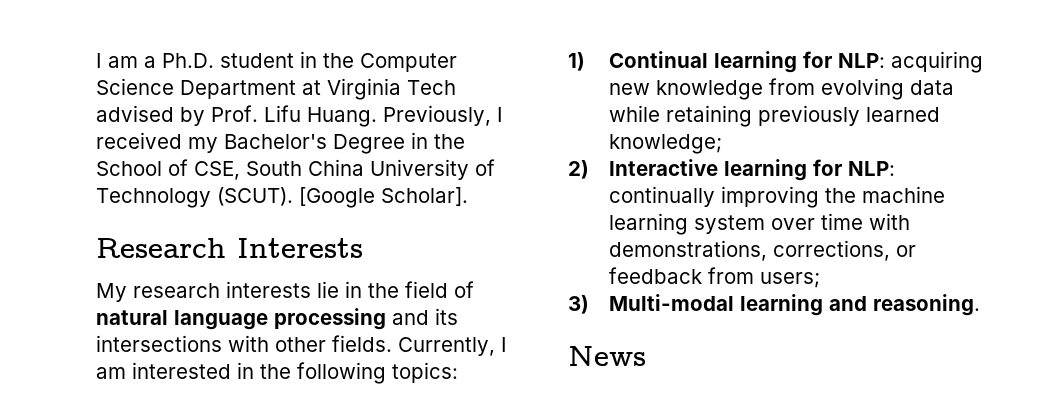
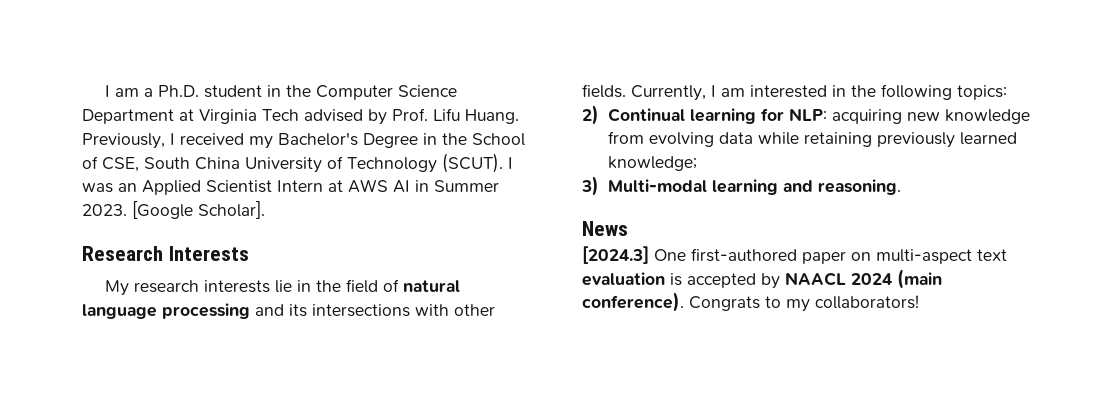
(293, 196) none -> [508,157,513,169] [82,179,499,195] [82,204,127,216] I was an Applied Scientist Intern at AWS AI in Summer 2023.
[568,52,585,71] 1) -> [582,105,599,125] 2)
[568,159,895,181] [608,186,945,208] [608,213,910,235] [608,240,916,261] [608,267,820,288] // 2) Interactive learning for NLP: continually improving the machine learning system over time with demonstrations, corrections, or feedback from users; -> (697, 163) none
(646, 356) none -> [582,246,1007,264] [582,269,942,289] [582,292,919,312] // [2024.3] One first-authored paper on multi-aspect text evaluation is accepted by NAACL 2024 (main conference). Congrats to my collaborators!

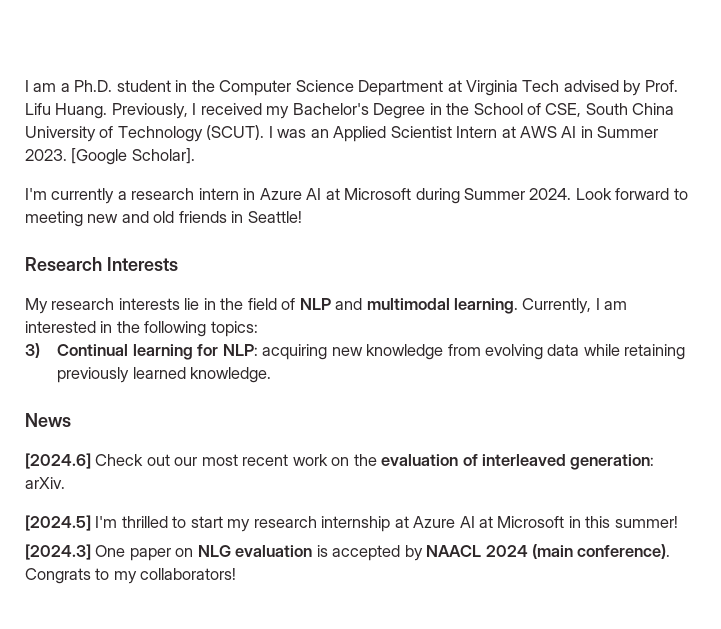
(265, 210) none -> [25,188,688,204] [25,211,302,227] // I'm currently a research intern in Azure AI at Microsoft during Summer 2024. Look forward to meeting new and old friends in Seattle!
[402,280,460,292] [82,303,495,319] [582,84,626,98] natural language processing and its intersections with other fields. -> [299,298,519,314] NLP and multimodal learning.
[582,105,599,125] 2) -> [25,343,40,358] 3)
[607,156,697,171] [581,176,901,196] [582,221,628,236] knowledge; // 3) Multi-modal learning and reasoning. // News -> [190,367,272,383] [25,413,71,427] [25,453,655,470] [25,477,65,489] [25,515,678,532] knowledge. // News // [2024.6] Check out our most recent work on the evaluation of interleaved generation: arXiv. // [2024.5] I'm thrilled to start my research internship at Azure AI at Microsoft in this summer!
[691,248,797,262] first-authored -> (126, 551) none
[876,249,1007,264] multi-aspect text -> [197,545,231,557] NLG

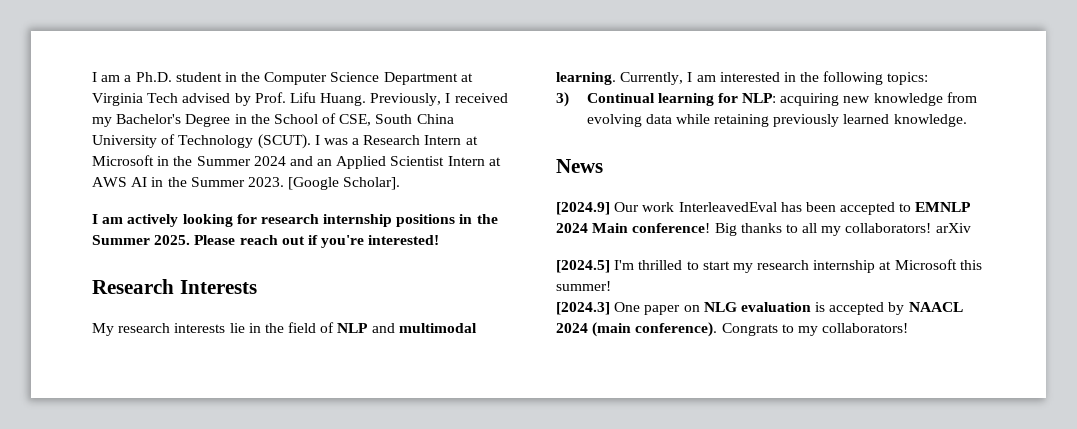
(307, 133) none -> [352,135,478,145] [92,155,313,166] a Research Intern at Microsoft in the Summer 2024 and
(593, 132) none -> [167,177,187,187] the
[25,188,688,204] [25,211,302,227] I'm currently a research intern in Azure AI at Microsoft during Summer 2024. Look forward to meeting new and old friends in Seattle! -> [92,214,498,227] [92,235,440,248] I am actively looking for research internship positions in the Summer 2025. Please reach out if you're interested!
[25,453,655,470] [25,477,65,489] [2024.6] Check out our most recent work on the evaluation of interleaved generation: arXiv. -> [556,202,972,215] [556,223,971,236] [2024.9] Our work InterleavedEval has been accepted to EMNLP 2024 Main conference! Big thanks to all my collaborators! arXiv
[413,516,581,528] Azure AI at Microsoft in -> [894,259,957,270] Microsoft

